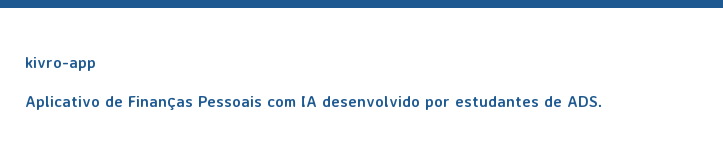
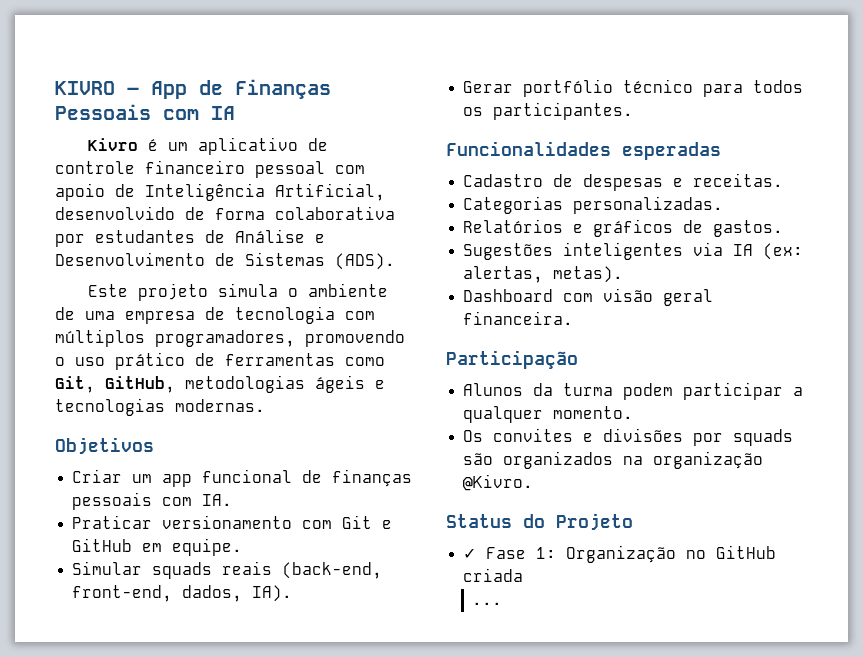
[25,57,96,71] [25,96,100,110] kivro-app // Aplicativo -> [55,81,187,99] KIVRO – App
[322,96,602,110] desenvolvido por estudantes de ADS. -> [88,137,329,155] [55,160,365,178] [55,183,385,201] [55,206,395,220] [55,229,325,247] [55,252,395,270] [88,283,389,301] [55,306,375,324] [55,329,405,347] [55,352,385,370] [55,375,385,393] [55,398,265,416] [55,437,154,455] [72,469,413,487] [72,492,233,510] [72,515,393,529] [72,538,243,556] [72,561,383,579] [72,585,293,602] [463,79,804,97] [463,102,634,120] [446,141,721,160] [463,173,784,191] [463,196,724,214] [463,219,784,237] [463,242,804,260] [463,266,624,283] [463,288,714,306] [463,311,574,325] [446,350,578,369] [463,382,804,400] [463,406,634,423] [463,428,794,446] [463,451,764,469] [463,474,534,491] [446,513,633,531] [463,545,777,563] [463,568,524,582] [472,602,503,605] // Kivro é um aplicativo de controle financeiro pessoal com apoio de Inteligência Artificial, desenvolvido de forma colaborativa por estudantes de Análise e Desenvolvimento de Sistemas (ADS). // Este projeto simula o ambiente de uma empresa de tecnologia com múltiplos programadores, promovendo o uso prático de ferramentas como Git, GitHub, metodologias ágeis e tecnologias modernas. // Objetivos // Criar um app funcional de finanças pessoais com IA. // Praticar versionamento com Git e GitHub em equipe. // Simular squads reais (back-end, front-end, dados, IA). // Gerar portfólio técnico para todos os participantes. // Funcionalidades esperadas // Cadastro de despesas e receitas. // Categorias personalizadas. // Relatórios e gráficos de gastos. // Sugestões inteligentes via IA (ex: alertas, metas). // Dashboard com visão geral financeira. // Participação // Alunos da turma podem participar a qualquer momento. // Os convites e divisões por squads são organizados na organização @Kivro. // Status do Projeto // ✓ Fase 1: Organização no GitHub criada // ...

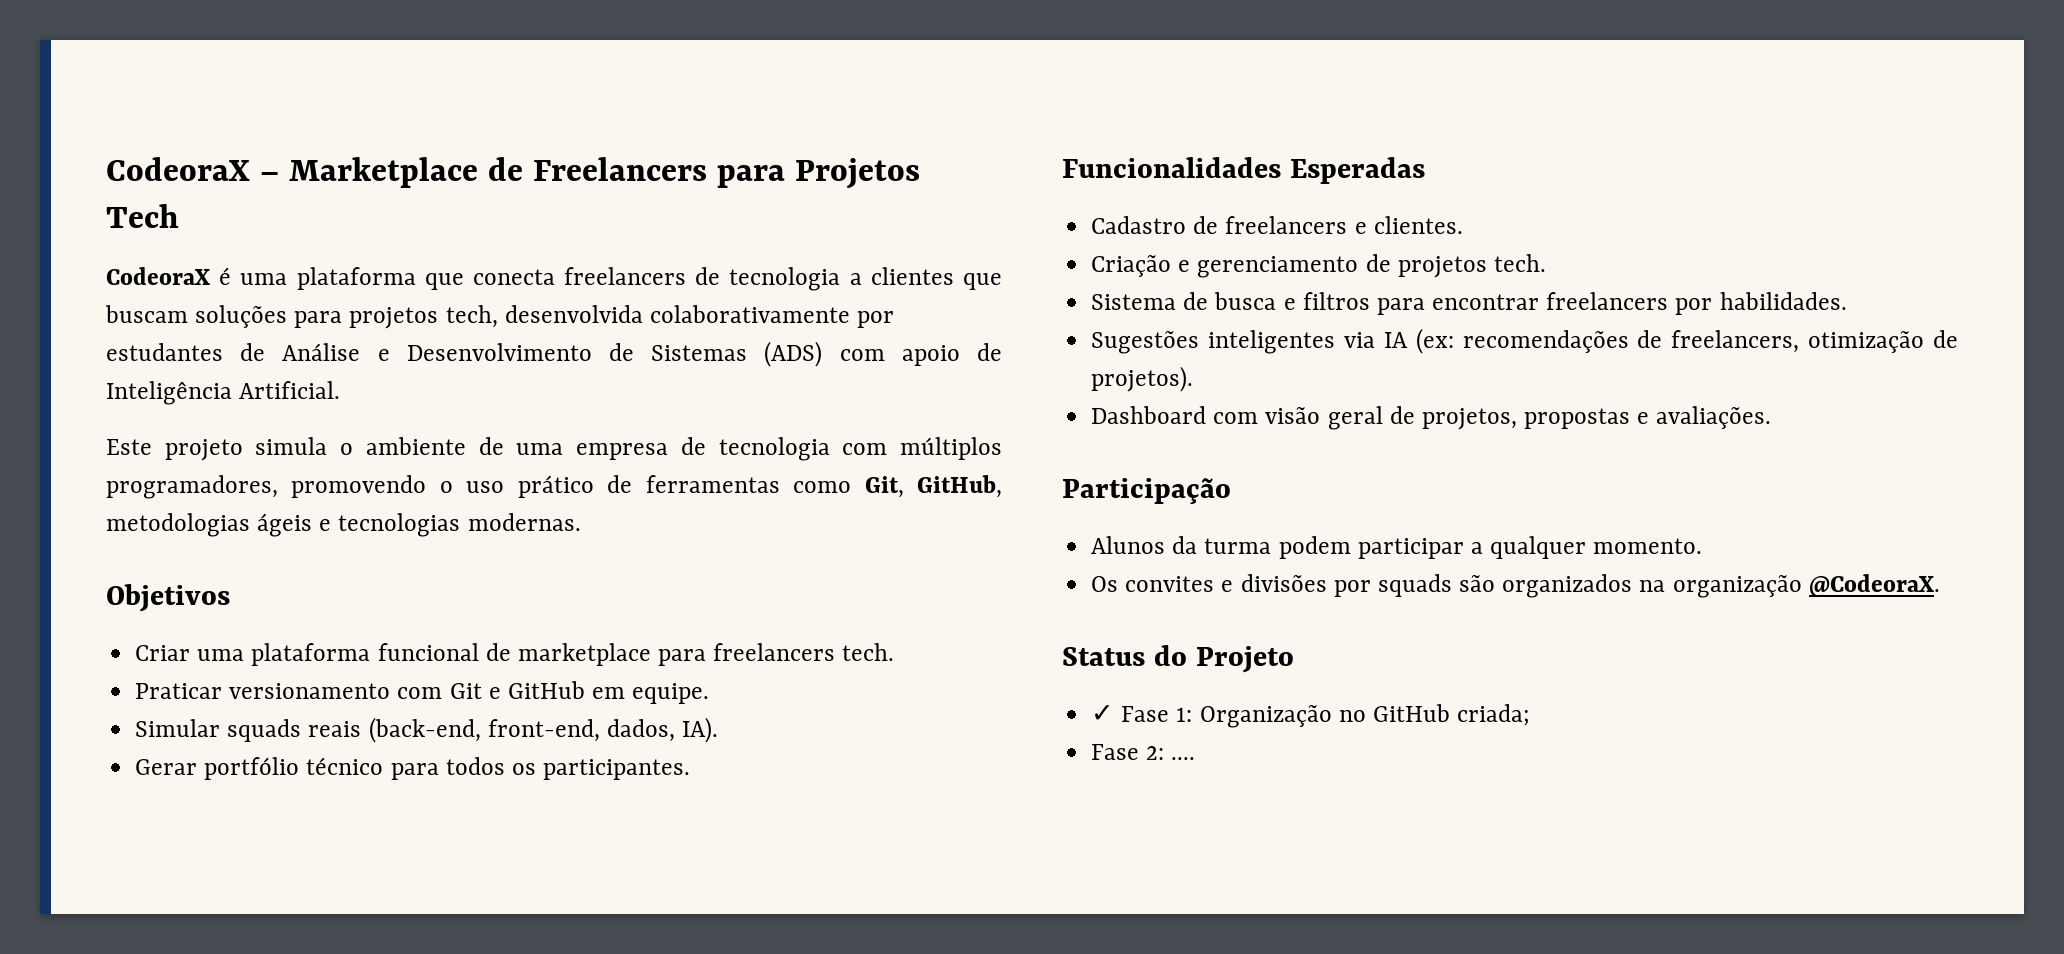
[55,79,331,99] [55,104,235,120] [88,137,329,155] [55,160,365,178] [55,183,385,201] [55,206,395,220] KIVRO – App de Finanças Pessoais com IA // Kivro é um aplicativo de controle financeiro pessoal com apoio de Inteligência Artificial, desenvolvido de forma colaborativa -> [106,157,920,189] [106,204,179,228] [106,267,1002,291] [105,305,850,329] CodeoraX – Marketplace de Freelancers para Projetos Tech // CodeoraX é uma plataforma que conecta freelancers de tecnologia a clientes que buscam soluções para projetos tech, desenvolvida colaborativamente
[335,253,395,270] (ADS). -> [764,341,1003,367] [106,381,341,405] (ADS) com apoio de Inteligência Artificial.
[132,469,413,487] [72,492,233,510] um app funcional de finanças pessoais com IA. -> [197,643,895,666] uma plataforma funcional de marketplace para freelancers tech.
[622,142,721,160] esperadas -> [1289,157,1425,184] Esperadas
[583,173,784,191] [463,196,724,214] [463,219,784,237] despesas e receitas. // Categorias personalizadas. // Relatórios e gráficos de gastos. -> [1225,216,1463,234] [1091,254,1546,278] [1091,292,1847,315] freelancers e clientes. // Criação e gerenciamento de projetos tech. // Sistema de busca e filtros para encontrar freelancers por habilidades.
[463,266,624,283] alertas, metas). -> [1462,330,1958,353] [1091,366,1194,392] recomendações de freelancers, otimização de projetos).
[463,311,574,325] financeira. -> [1389,406,1772,430] de projetos, propostas e avaliações.
[463,474,534,491] @Kivro. -> [1808,574,1940,597] @CodeoraX.
[463,568,524,582] [472,602,503,605] criada // ... -> [1457,704,1531,726] [1091,744,1196,760] criada; // Fase 2: ....

